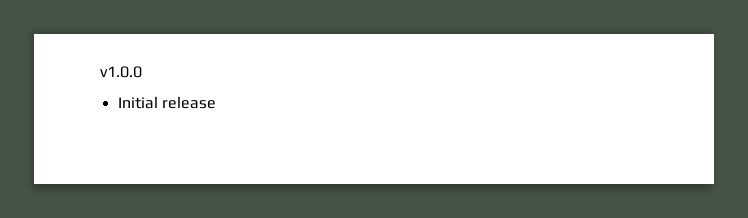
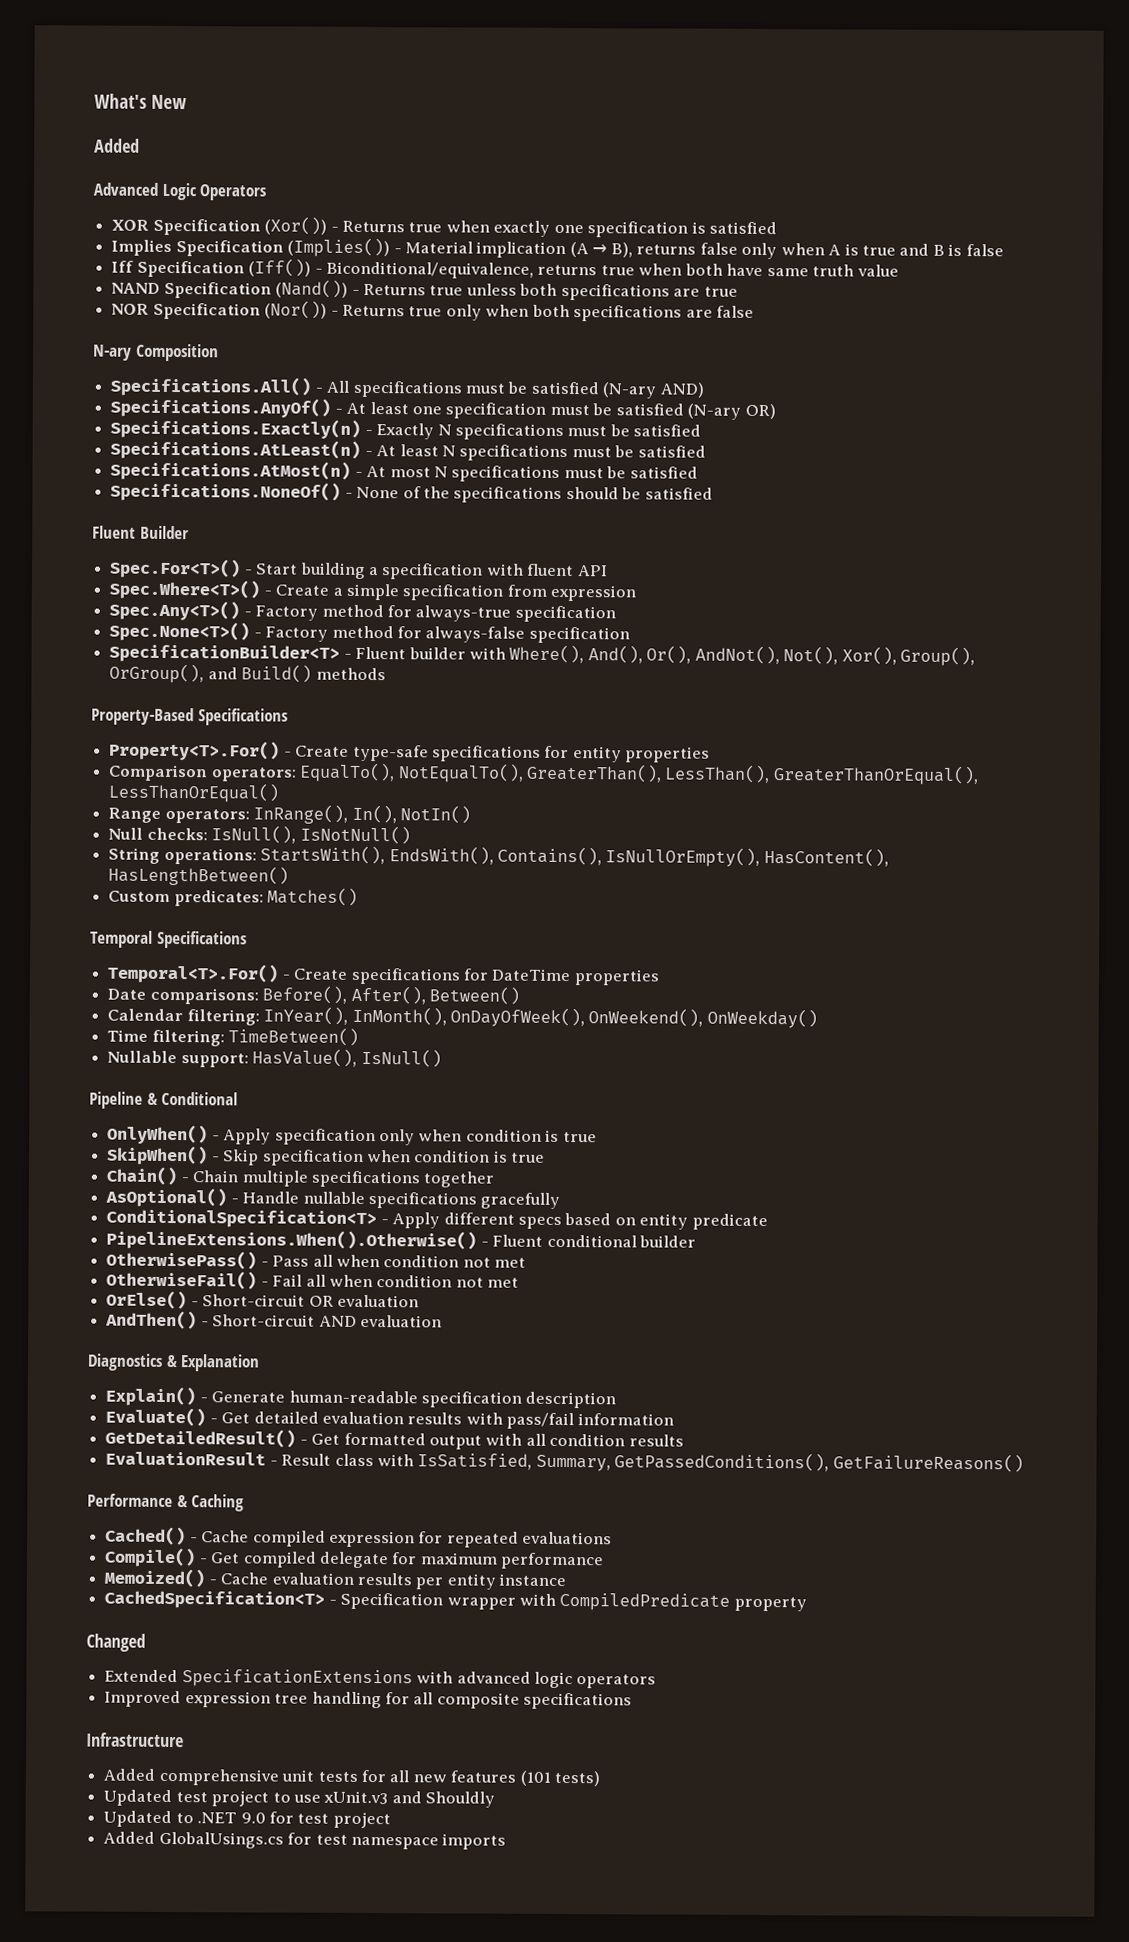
[100,66,142,78] [117,96,216,109] v1.0.0 // Initial release -> [94,93,187,110] [94,138,140,153] [93,182,267,201] [111,216,778,238] [111,237,1004,260] [111,258,899,279] [111,279,738,301] [111,300,755,322] [93,343,219,362] [110,376,704,399] [110,397,776,420] [110,418,702,440] [110,439,706,462] [110,460,698,482] [110,481,713,503] [92,525,189,540] [109,558,608,580] [109,579,637,602] [109,600,616,623] [109,621,630,644] [109,644,976,667] [109,663,386,684] [91,707,288,726] [109,740,711,763] [108,762,979,786] [108,782,280,803] [108,804,471,824] [108,825,411,845] [108,845,889,867] [108,865,290,886] [108,887,359,907] [90,930,247,949] [107,963,660,986] [107,985,520,1005] [107,1006,818,1029] [107,1027,360,1047] [107,1048,442,1068] [89,1091,239,1109] [107,1124,597,1146] [107,1145,546,1166] [106,1166,495,1188] [105,1187,561,1209] [106,1209,768,1231] [106,1229,696,1251] [106,1250,527,1270] [106,1270,520,1290] [106,1290,419,1310] [105,1310,442,1330] [87,1353,261,1372] [105,1386,617,1409] [105,1407,674,1430] [105,1428,684,1450] [105,1451,1024,1473] [87,1493,245,1512] [105,1526,613,1548] [104,1547,605,1570] [104,1568,567,1590] [104,1590,807,1612] [86,1633,146,1652] [104,1669,657,1689] [104,1690,633,1710] [86,1732,184,1748] [103,1768,601,1787] [103,1789,496,1808] [103,1810,391,1829] [103,1831,507,1850] What's New // Added // Advanced Logic Operators // XOR Specification (Xor()) - Returns true when exactly one specification is satisfied // Implies Specification (Implies()) - Material implication (A → B), returns false only when A is true and B is false // Iff Specification (Iff()) - Biconditional/equivalence, returns true when both have same truth value // NAND Specification (Nand()) - Returns true unless both specifications are true // NOR Specification (Nor()) - Returns true only when both specifications are false // N-ary Composition // Specifications.All() - All specifications must be satisfied (N-ary AND) // Specifications.AnyOf() - At least one specification must be satisfied (N-ary OR) // Specifications.Exactly(n) - Exactly N specifications must be satisfied // Specifications.AtLeast(n) - At least N specifications must be satisfied // Specifications.AtMost(n) - At most N specifications must be satisfied // Specifications.NoneOf() - None of the specifications should be satisfied // Fluent Builder // Spec.For<T>() - Start building a specification with fluent API // Spec.Where<T>() - Create a simple specification from expression // Spec.Any<T>() - Factory method for always-true specification // Spec.None<T>() - Factory method for always-false specification // SpecificationBuilder<T> - Fluent builder with Where(), And(), Or(), AndNot(), Not(), Xor(), Group(), OrGroup(), and Build() methods // Property-Based Specifications // Property<T>.For() - Create type-safe specifications for entity properties // Comparison operators: EqualTo(), NotEqualTo(), GreaterThan(), LessThan(), GreaterThanOrEqual(), LessThanOrEqual() // Range operators: InRange(), In(), NotIn() // Null checks: IsNull(), IsNotNull() // String operations: StartsWith(), EndsWith(), Contains(), IsNullOrEmpty(), HasContent(), HasLengthBetween() // Custom predicates: Matches() // Temporal Specifications // Temporal<T>.For() - Create specifications for DateTime properties // Date comparisons: Before(), After(), Between() // Calendar filtering: InYear(), InMonth(), OnDayOfWeek(), OnWeekend(), OnWeekday() // Time filtering: TimeBetween() // Nullable support: HasValue(), IsNull() // Pipeline & Conditional // OnlyWhen() - Apply specification only when condition is true // SkipWhen() - Skip specification when condition is true // Chain() - Chain multiple specifications together // AsOptional() - Handle nullable specifications gracefully // ConditionalSpecification<T> - Apply different specs based on entity predicate // PipelineExtensions.When().Otherwise() - Fluent conditional builder // OtherwisePass() - Pass all when condition not met // OtherwiseFail() - Fail all when condition not met // OrElse() - Short-circuit OR evaluation // AndThen() - Short-circuit AND evaluation // Diagnostics & Explanation // Explain() - Generate human-readable specification description // Evaluate() - Get detailed evaluation results with pass/fail information // GetDetailedResult() - Get formatted output with all condition results // EvaluationResult - Result class with IsSatisfied, Summary, GetPassedConditions(), GetFailureReasons() // Performance & Caching // Cached() - Cache compiled expression for repeated evaluations // Compile() - Get compiled delegate for maximum performance // Memoized() - Cache evaluation results per entity instance // CachedSpecification<T> - Specification wrapper with CompiledPredicate property // Changed // Extended SpecificationExtensions with advanced logic operators // Improved expression tree handling for all composite specifications // Infrastructure // Added comprehensive unit tests for all new features (101 tests) // Updated test project to use xUnit.v3 and Shouldly // Updated to .NET 9.0 for test project // Added GlobalUsings.cs for test namespace imports

